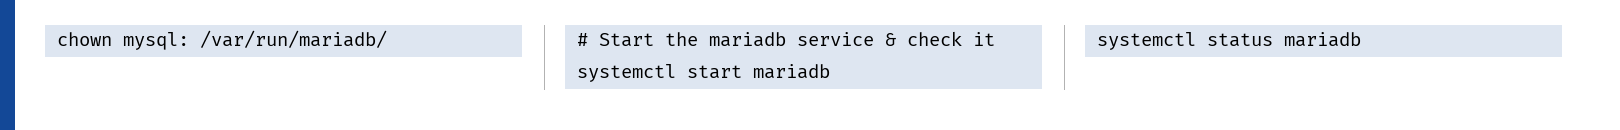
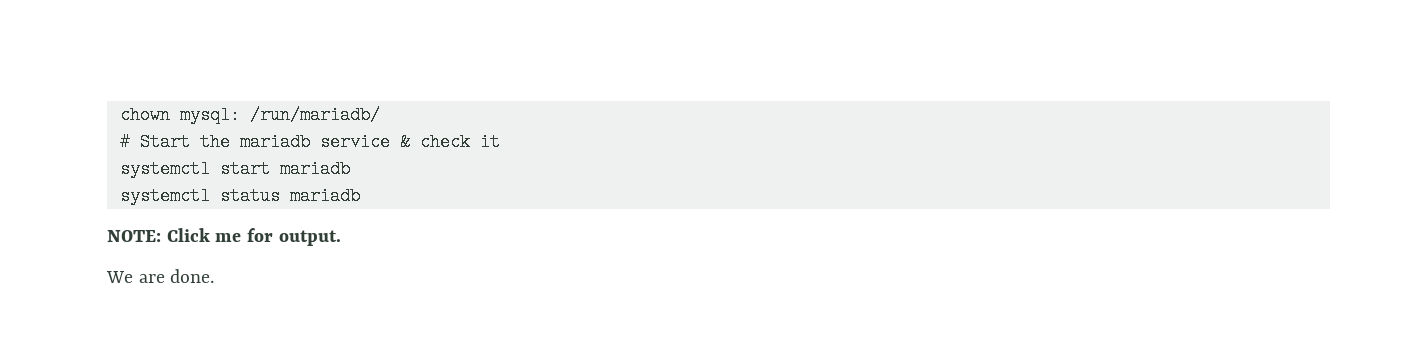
[200,30,387,48] /var/run/mariadb/ -> [249,106,380,124] /run/mariadb/
(1361, 39) none -> [107,228,341,246] [106,269,215,283] // NOTE: Click me for output. // We are done.

